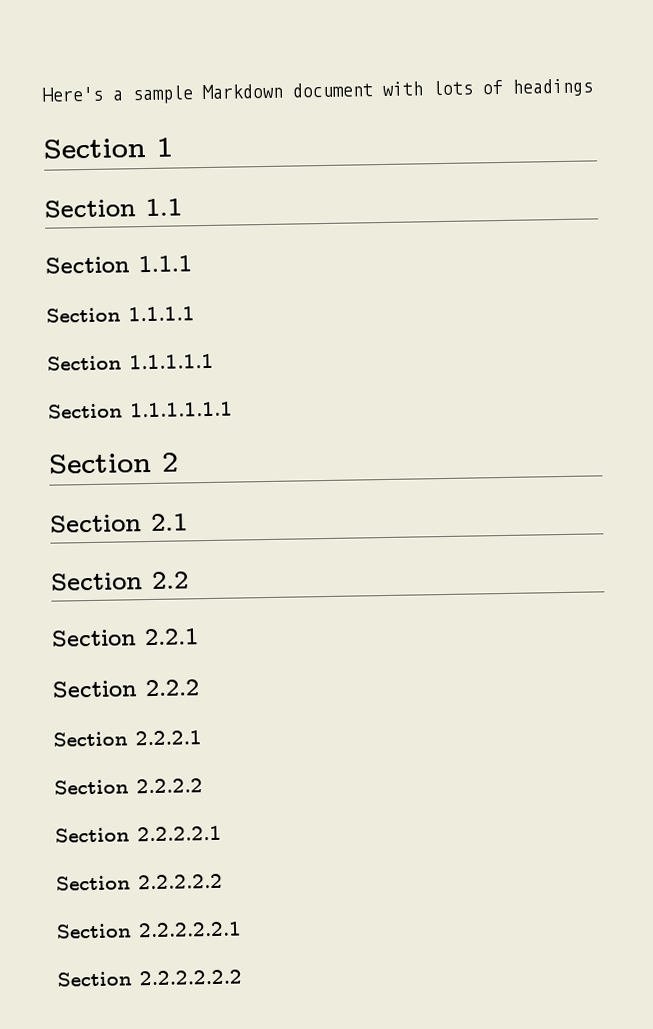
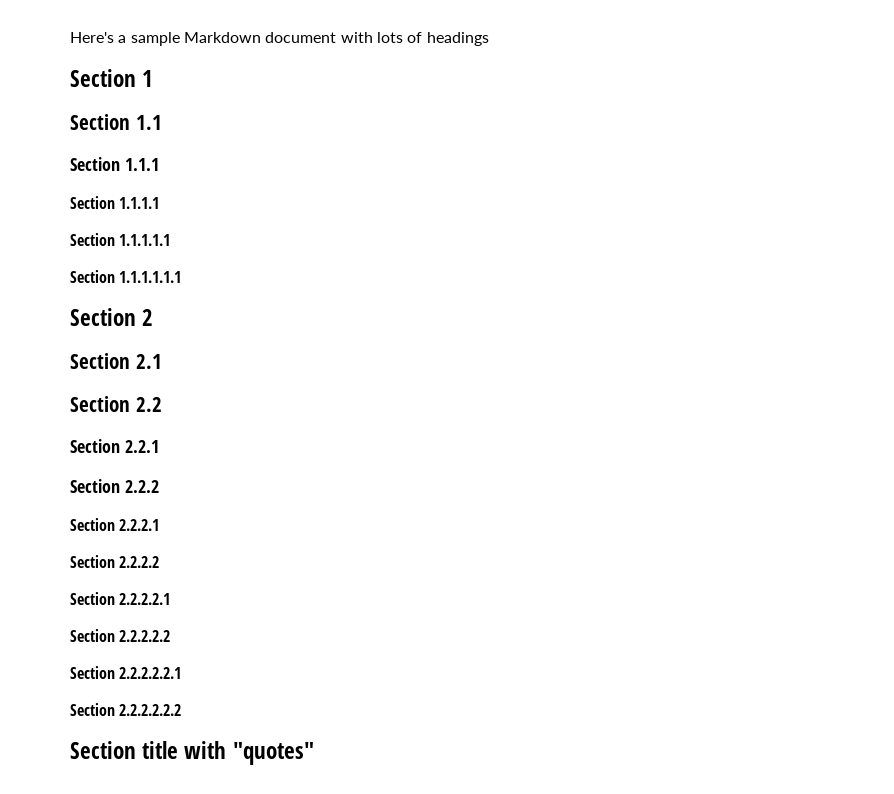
(242, 977) none -> [70,741,314,765] // Section title with "quotes"

